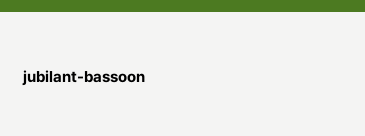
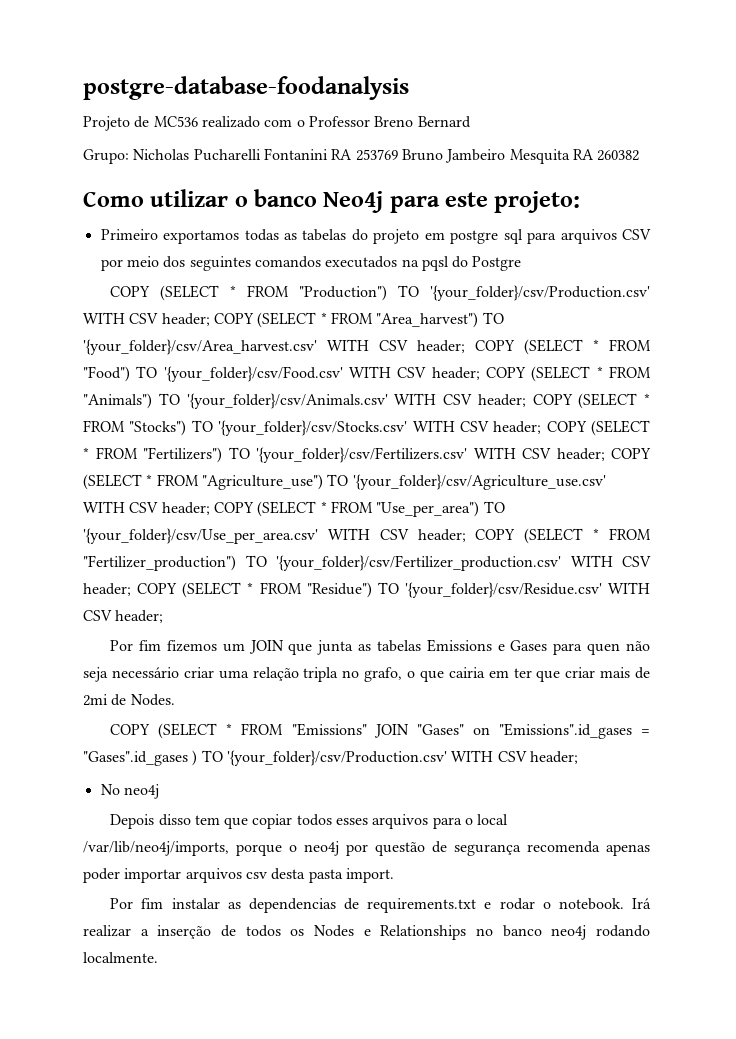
[22,70,145,86] jubilant-bassoon -> [83,76,409,100] [83,116,471,131] [83,148,640,164] [83,189,581,213] [100,229,651,244] [100,256,522,271] [110,285,650,301] [83,312,504,328] [83,339,651,355] [83,366,651,382] [83,393,650,409] [83,420,650,436] [83,447,651,463] [83,474,606,490] [83,501,505,517] [83,528,651,544] [83,555,651,571] [83,582,650,598] [83,610,164,623] [110,639,650,655] [83,667,650,682] [83,694,175,706] [110,723,650,739] [83,750,578,766] [100,784,159,799] [110,814,509,829] [83,841,650,856] [83,868,394,883] [110,898,651,913] [83,925,651,940] [83,952,158,963] postgre-database-foodanalysis // Projeto de MC536 realizado com o Professor Breno Bernard // Grupo: Nicholas Pucharelli Fontanini RA 253769 Bruno Jambeiro Mesquita RA 260382 // Como utilizar o banco Neo4j para este projeto: // Primeiro exportamos todas as tabelas do projeto em postgre sql para arquivos CSV por meio dos seguintes comandos executados na pqsl do Postgre // COPY (SELECT * FROM "Production") TO '{your_folder}/csv/Production.csv' WITH CSV header; COPY (SELECT * FROM "Area_harvest") TO '{your_folder}/csv/Area_harvest.csv' WITH CSV header; COPY (SELECT * FROM "Food") TO '{your_folder}/csv/Food.csv' WITH CSV header; COPY (SELECT * FROM "Animals") TO '{your_folder}/csv/Animals.csv' WITH CSV header; COPY (SELECT * FROM "Stocks") TO '{your_folder}/csv/Stocks.csv' WITH CSV header; COPY (SELECT * FROM "Fertilizers") TO '{your_folder}/csv/Fertilizers.csv' WITH CSV header; COPY (SELECT * FROM "Agriculture_use") TO '{your_folder}/csv/Agriculture_use.csv' WITH CSV header; COPY (SELECT * FROM "Use_per_area") TO '{your_folder}/csv/Use_per_area.csv' WITH CSV header; COPY (SELECT * FROM "Fertilizer_production") TO '{your_folder}/csv/Fertilizer_production.csv' WITH CSV header; COPY (SELECT * FROM "Residue") TO '{your_folder}/csv/Residue.csv' WITH CSV header; // Por fim fizemos um JOIN que junta as tabelas Emissions e Gases para quen não seja necessário criar uma relação tripla no grafo, o que cairia em ter que criar mais de 2mi de Nodes. // COPY (SELECT * FROM "Emissions" JOIN "Gases" on "Emissions".id_gases = "Gases".id_gases ) TO '{your_folder}/csv/Production.csv' WITH CSV header; // No neo4j // Depois disso tem que copiar todos esses arquivos para o local /var/lib/neo4j/imports, porque o neo4j por questão de segurança recomenda apenas poder importar arquivos csv desta pasta import. // Por fim instalar as dependencias de requirements.txt e rodar o notebook. Irá realizar a inserção de todos os Nodes e Relationships no banco neo4j rodando localmente.

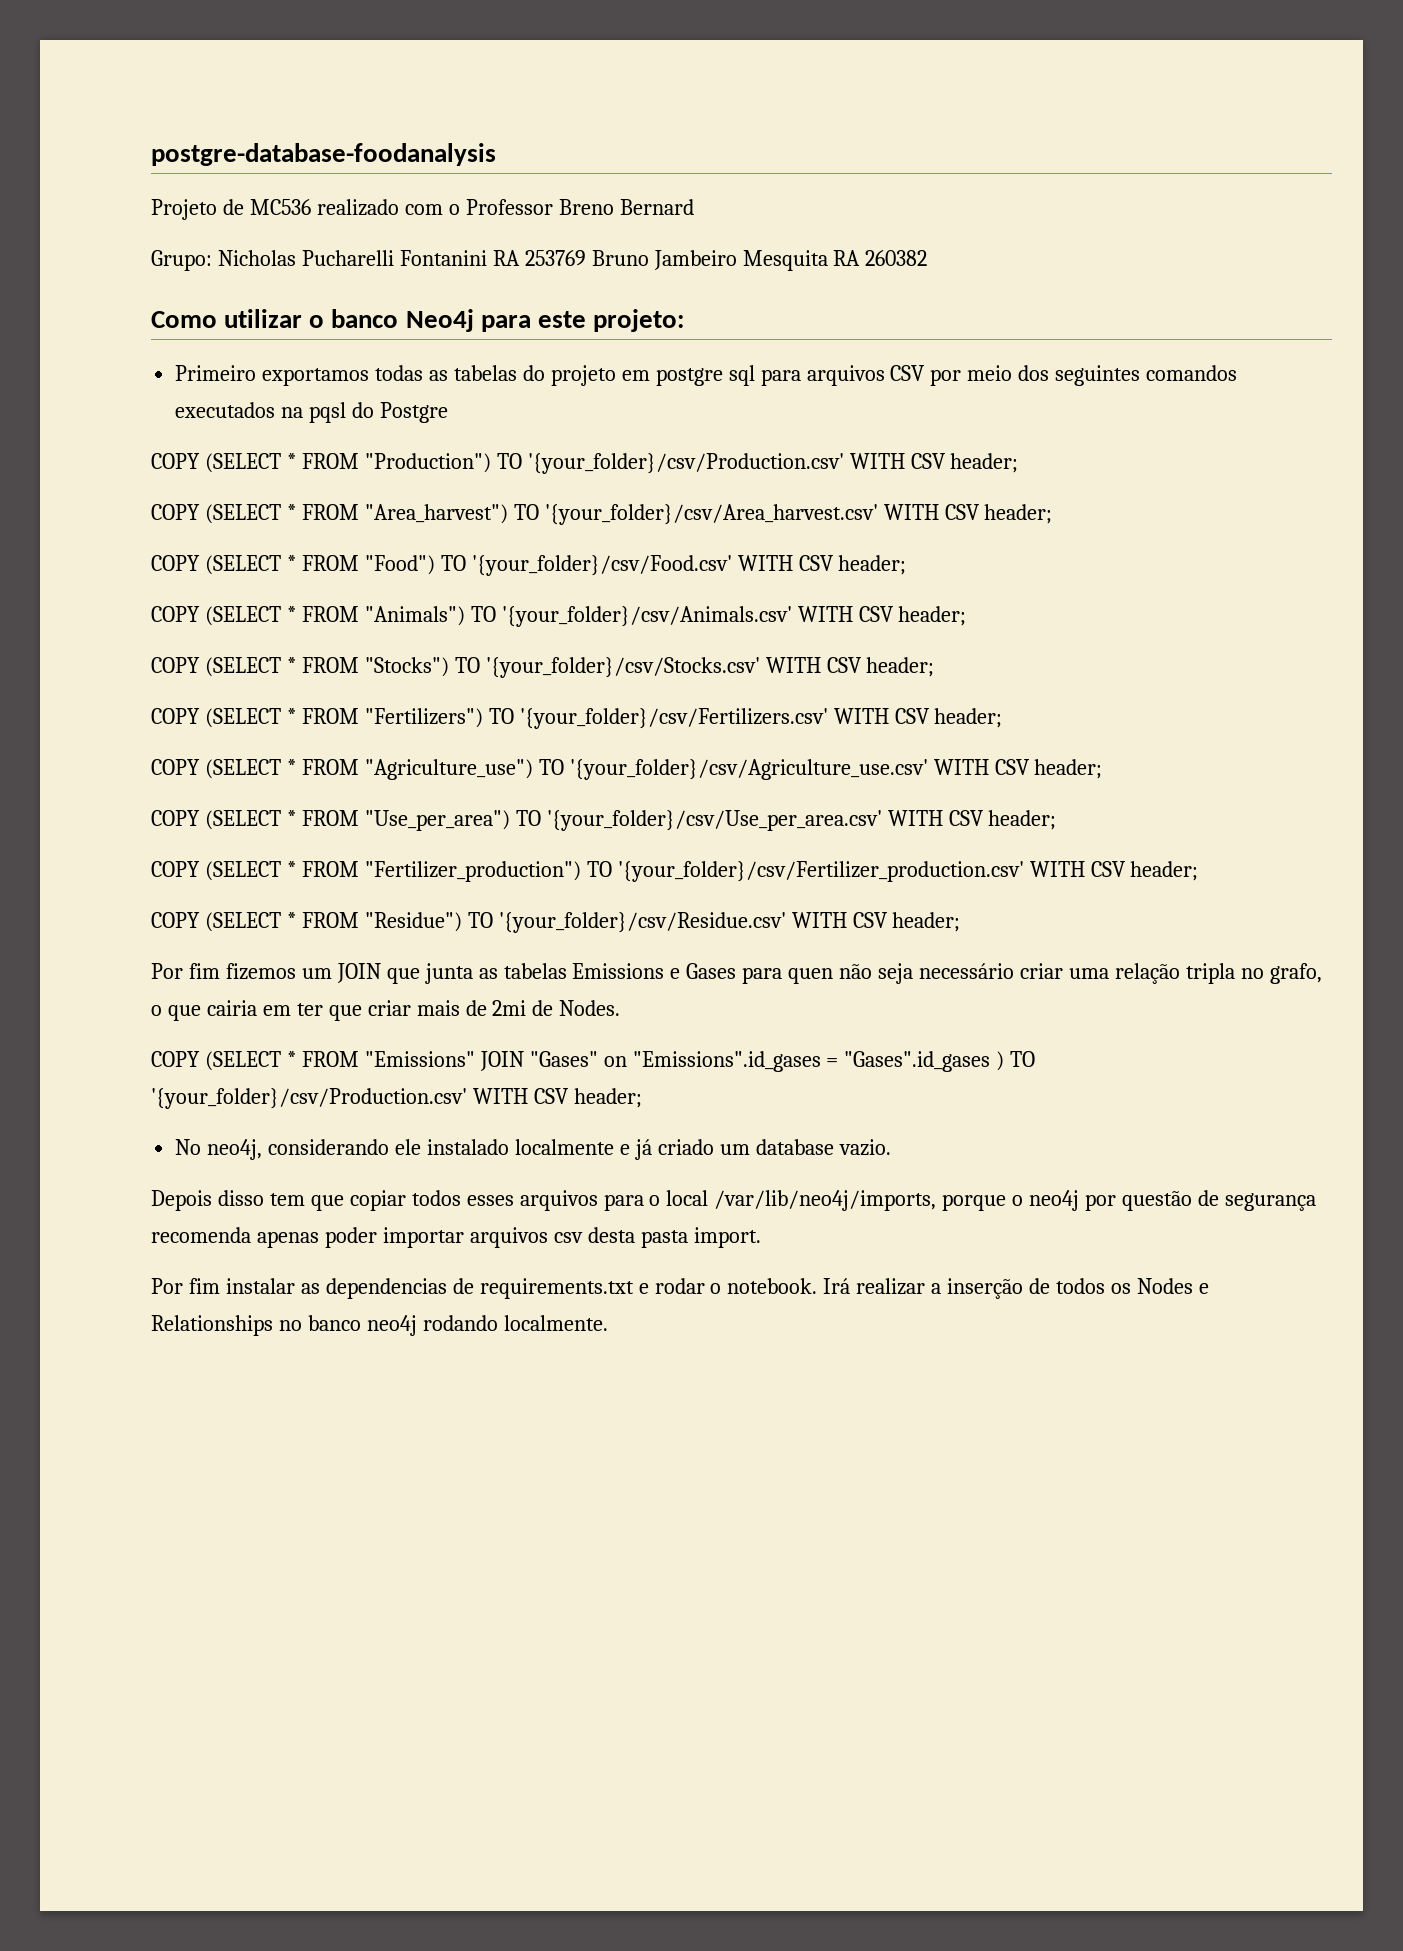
(210, 319) none -> (1019, 463) //
(465, 346) none -> (1053, 514) //
(480, 373) none -> (907, 565) //
(526, 400) none -> (967, 616) //
(542, 427) none -> (935, 667) //
(605, 454) none -> (1003, 718) //
(210, 508) none -> (1103, 769) //
(466, 535) none -> (1057, 820) //
(131, 589) none -> (1199, 871) //
[123,784,159,799] neo4j -> [207,1139,891,1160] neo4j, considerando ele instalado localmente e já criado um database vazio.

